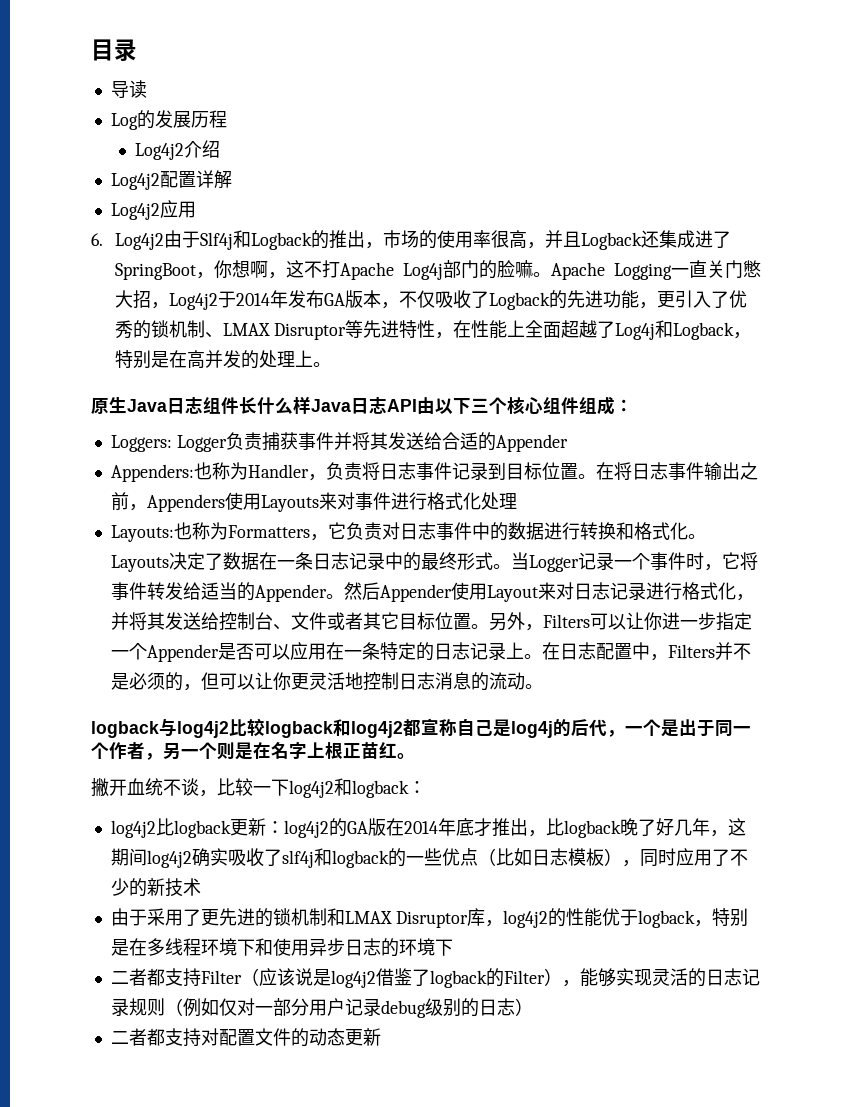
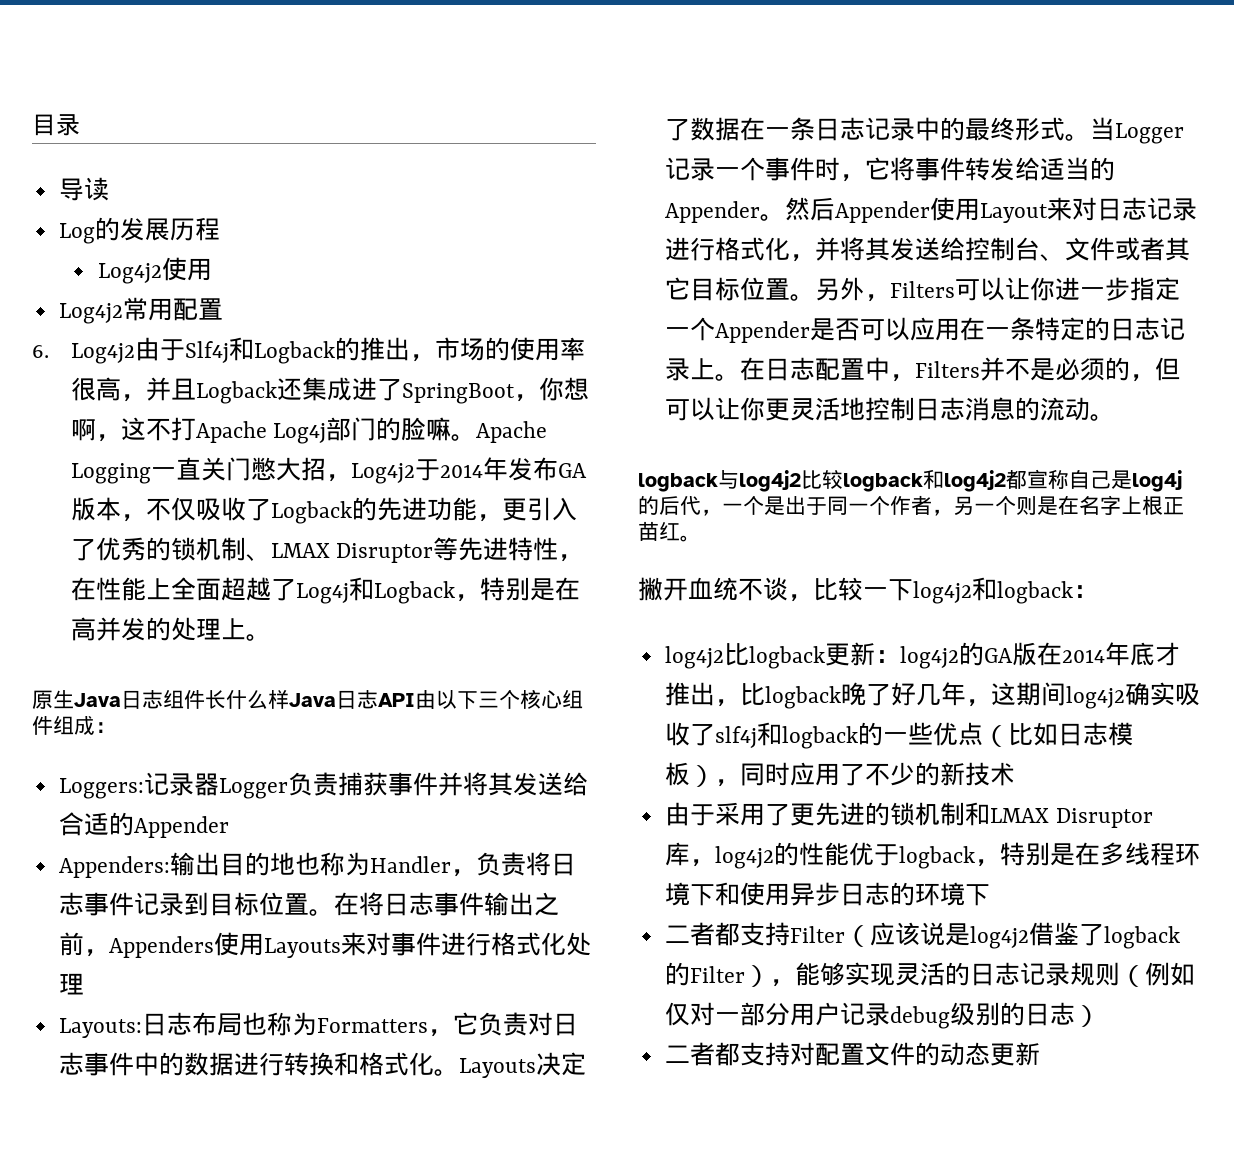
[183,140,220,158] [110,170,232,190] [110,200,196,220] 介绍 // Log4j2配置详解 // Log4j2应用 -> [161,257,212,281] [58,297,223,324] 使用 // Log4j2常用配置
(172, 443) none -> [143,772,219,796] 记录器
(194, 473) none -> [169,852,295,876] 输出目的地
(174, 533) none -> [141,1012,242,1036] 日志布局

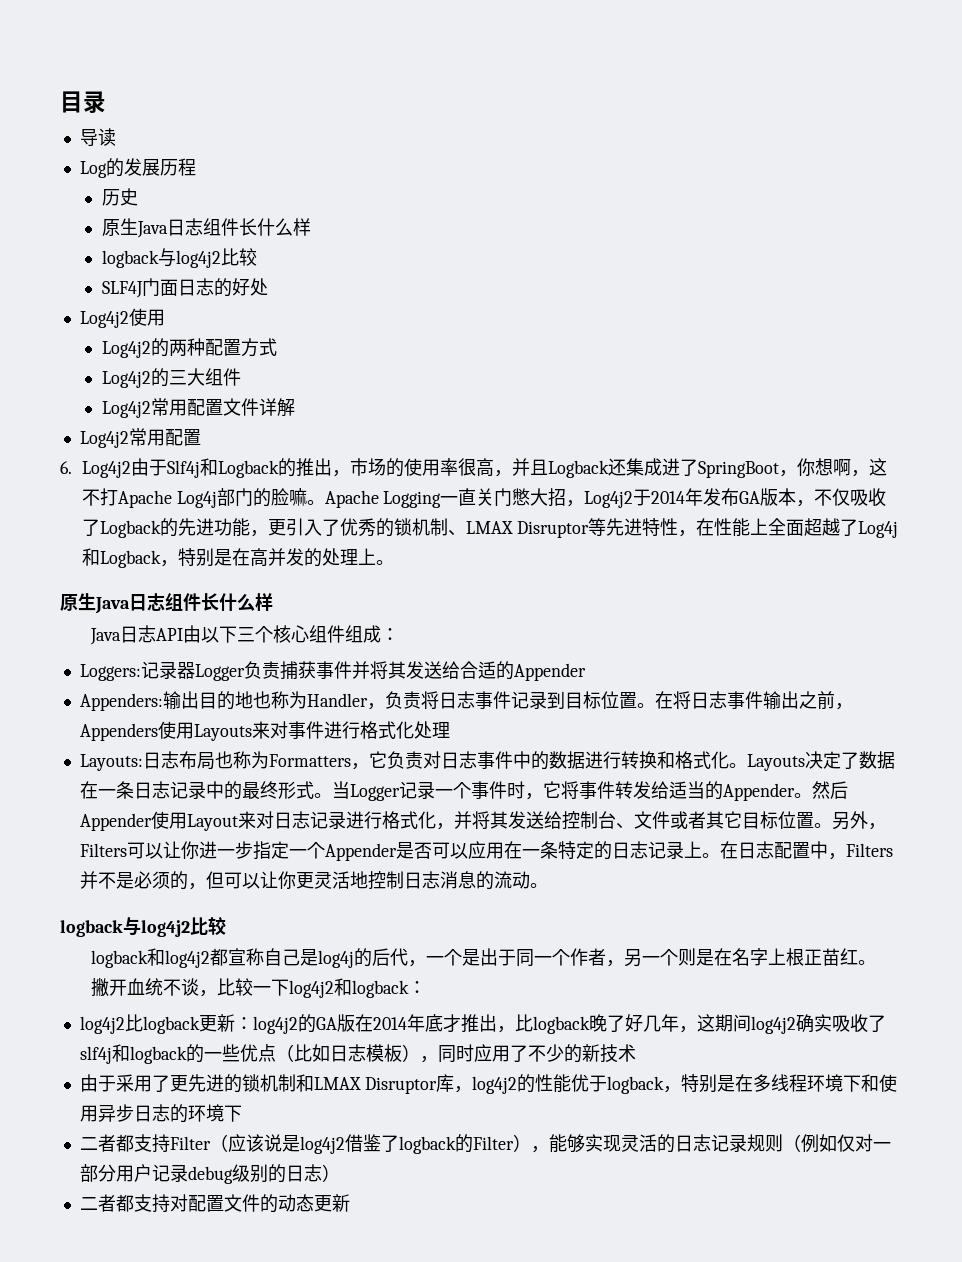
[97,257,212,284] Log4j2使用 -> [101,188,138,206] [101,218,311,238] [101,248,257,268] [101,278,268,298] [79,308,165,328] [101,338,277,358] [101,368,241,388] [101,398,295,418] 历史 // 原生Java日志组件长什么样 // logback与log4j2比较 // SLF4J门面日志的好处 // Log4j2使用 // Log4j2的两种配置方式 // Log4j2的三大组件 // Log4j2常用配置文件详解
(289, 699) none -> (273, 602) //
(843, 479) none -> (226, 925) //

